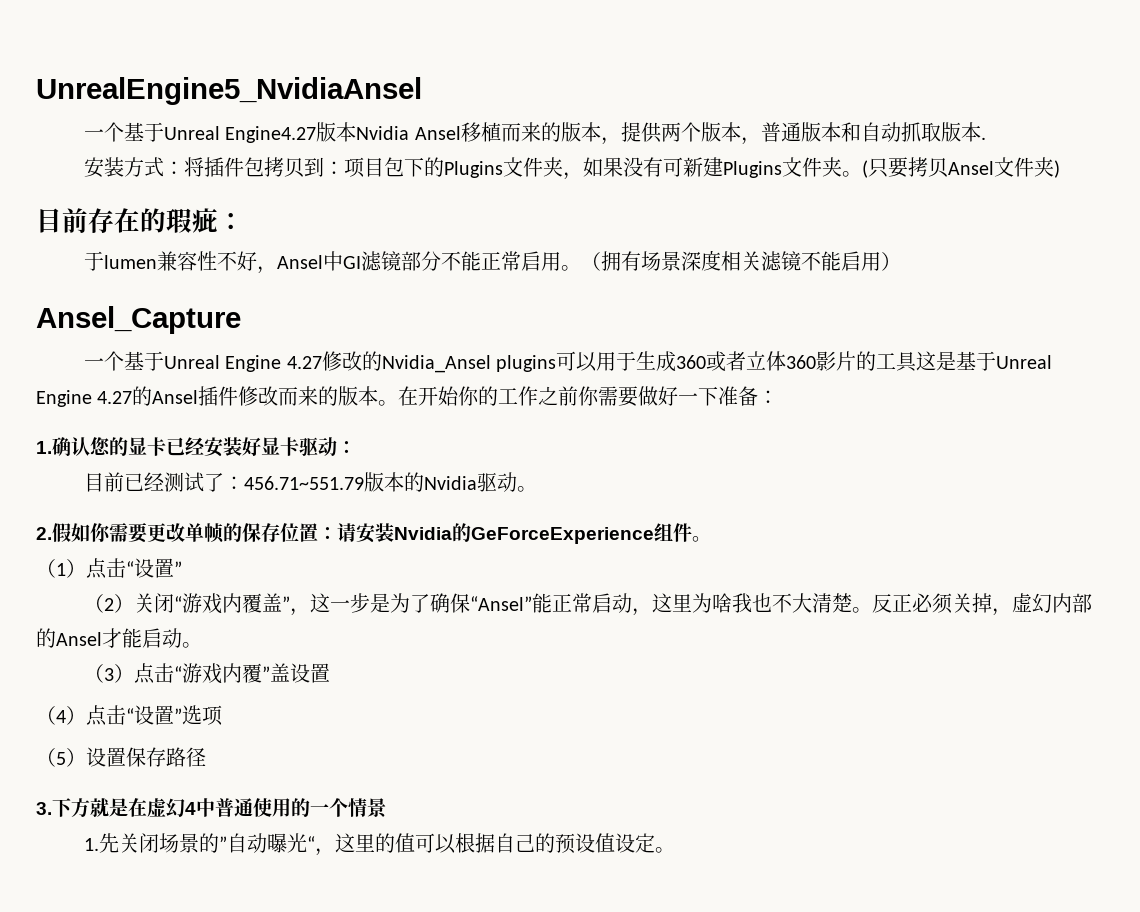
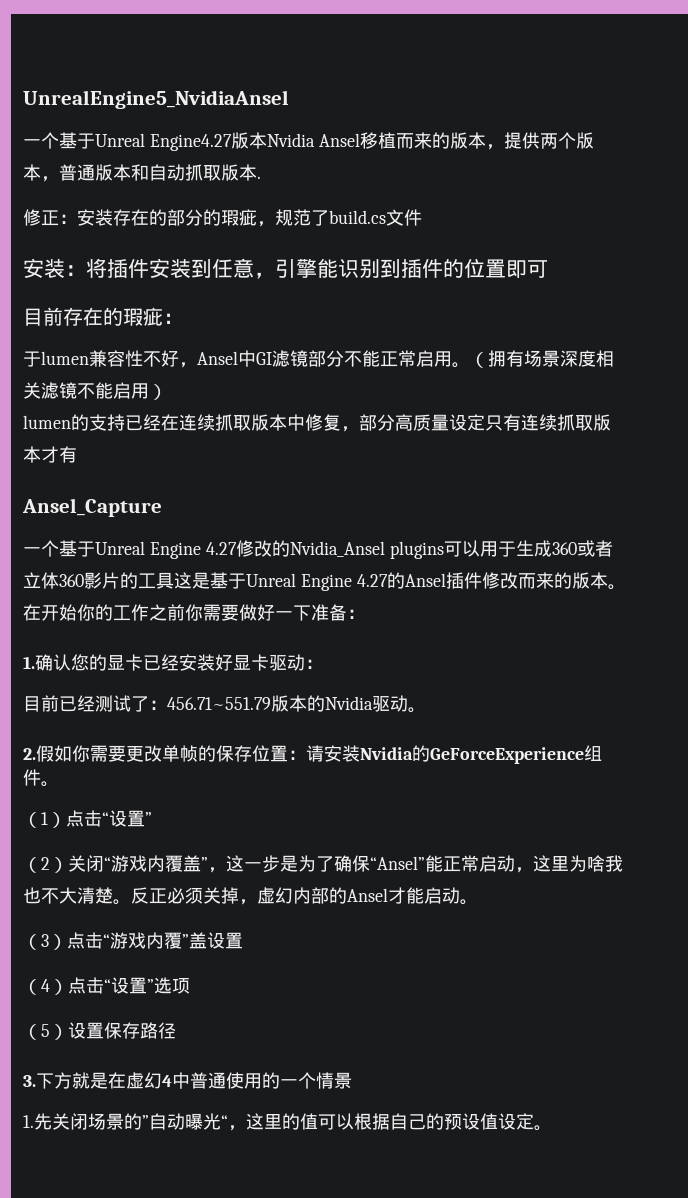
[83,157,1060,180] 安装方式：将插件包拷贝到：项目包下的Plugins文件夹，如果没有可新建Plugins文件夹。(只要拷贝Ansel文件夹) -> [23,209,422,227] [23,258,548,279] 修正：安装存在的部分的瑕疵，规范了build.cs文件 // 安装：将插件安装到任意，引擎能识别到插件的位置即可
(901, 261) none -> [23,414,611,432] [23,446,77,463] // lumen的支持已经在连续抓取版本中修复，部分高质量设定只有连续抓取版本才有

